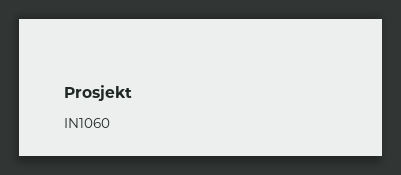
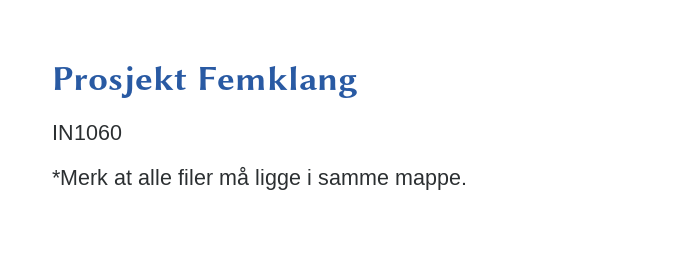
(132, 93) none -> [196,66,358,98] Femklang
(110, 123) none -> [52,166,467,190] // *Merk at alle filer må ligge i samme mappe.

